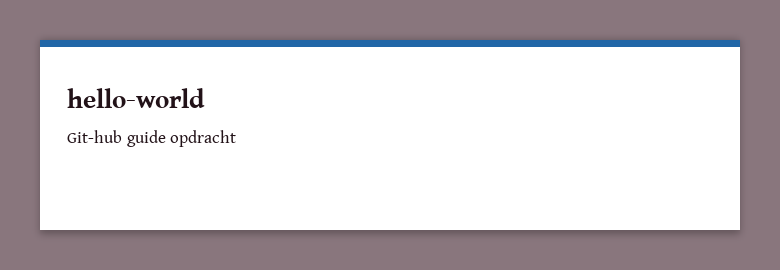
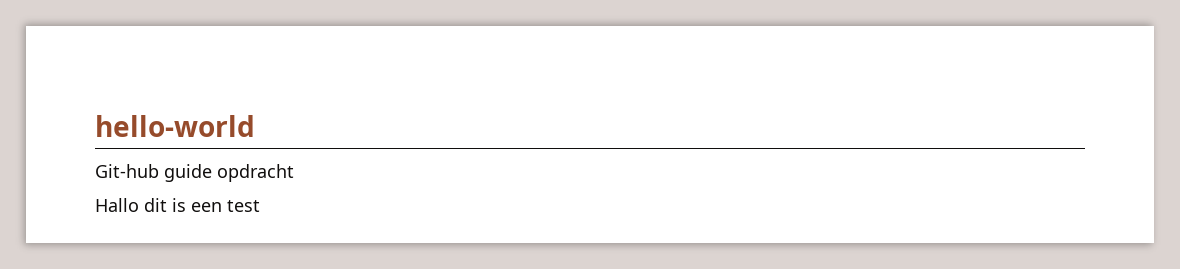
(237, 138) none -> [95,198,260,212] // Hallo dit is een test

